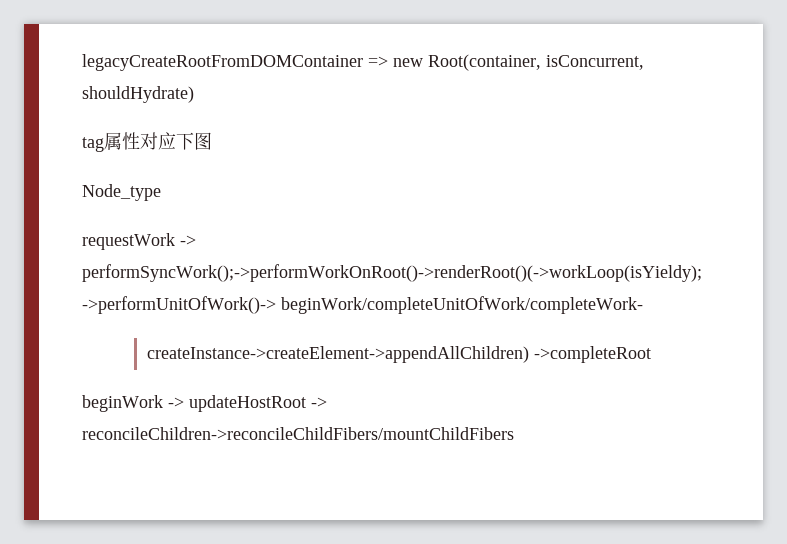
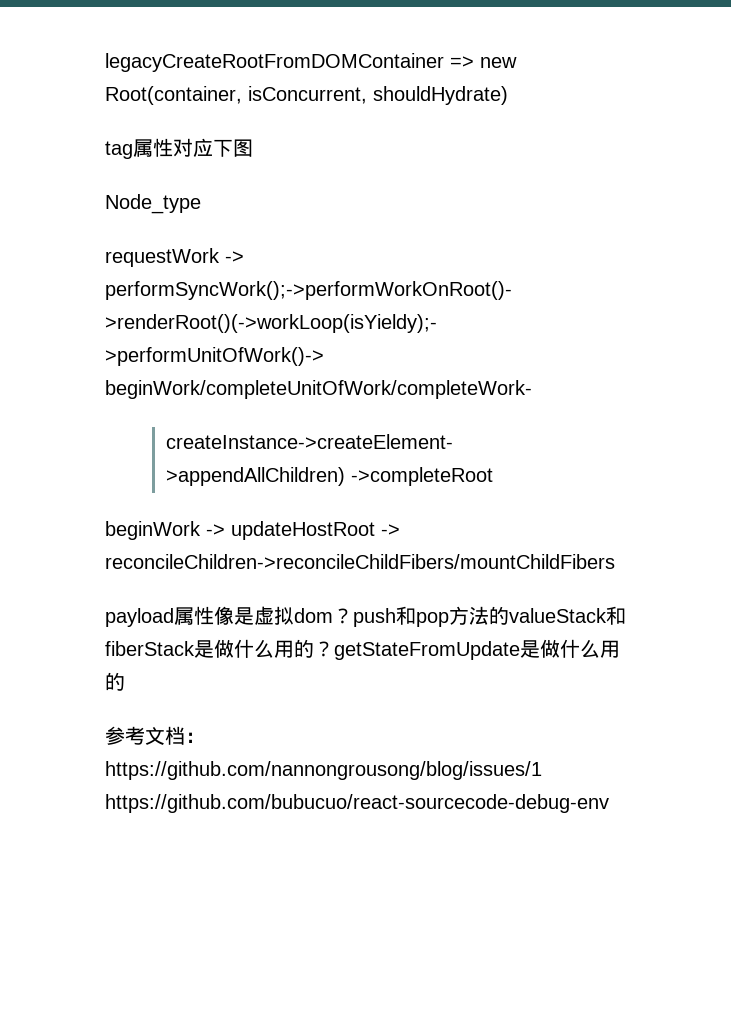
(514, 433) none -> [105,606,626,627] [105,639,620,660] [105,672,125,691] [105,726,205,745] [105,761,542,780] [105,794,609,813] // payload属性像是虚拟dom？push和pop方法的valueStack和fiberStack是做什么用的？getStateFromUpdate是做什么用的 // 参考文档：https://github.com/nannongrousong/blog/issues/1 https://github.com/bubucuo/react-sourcecode-debug-env

